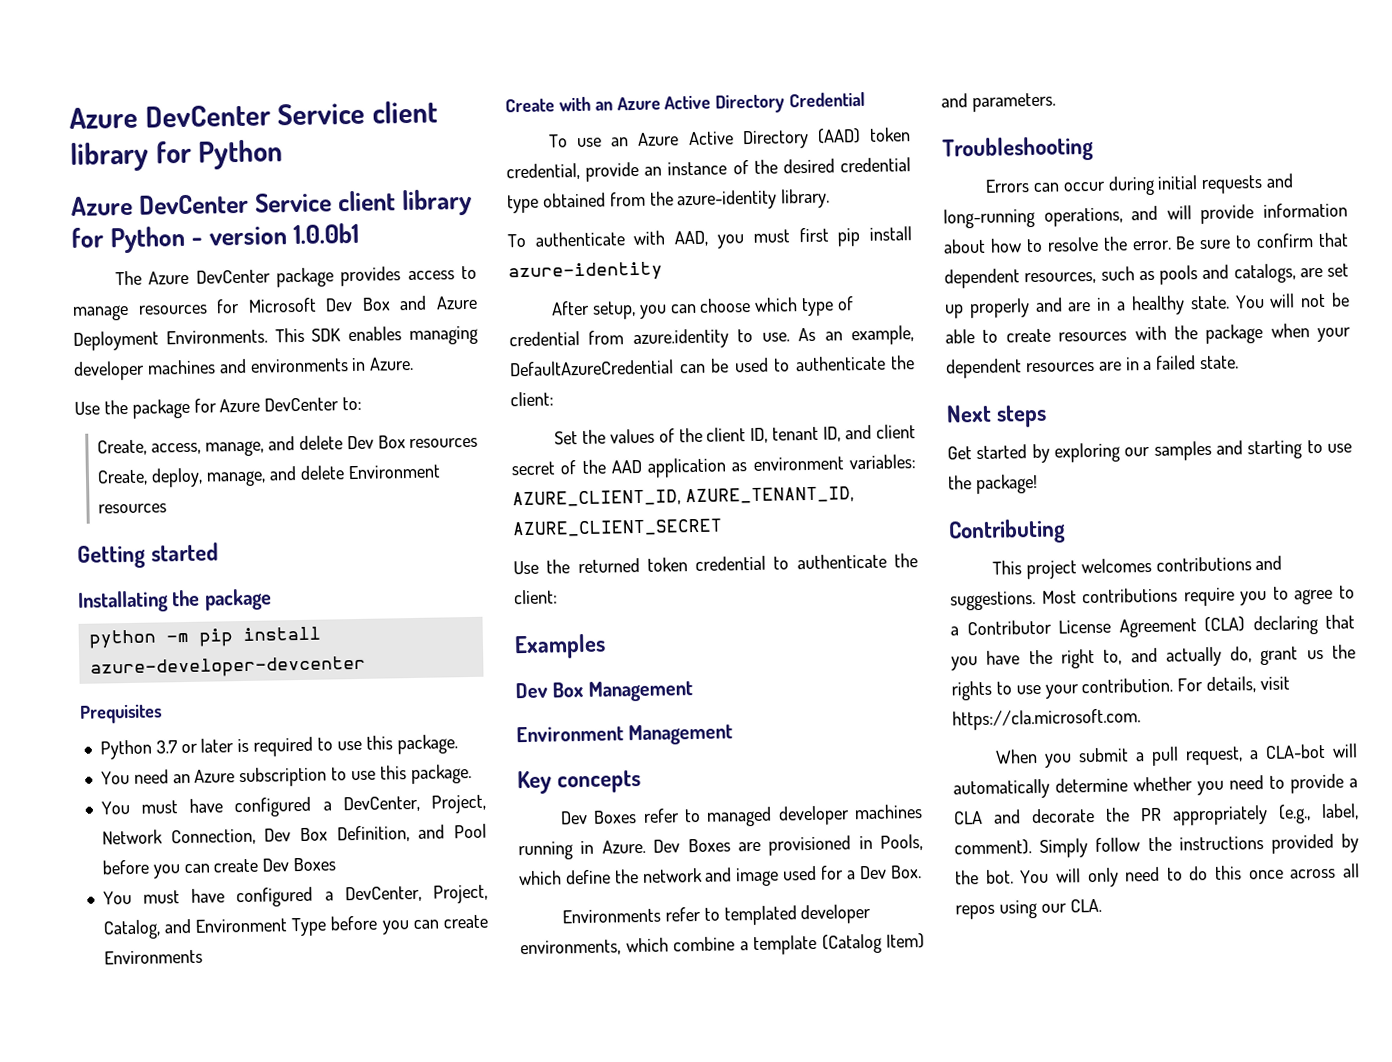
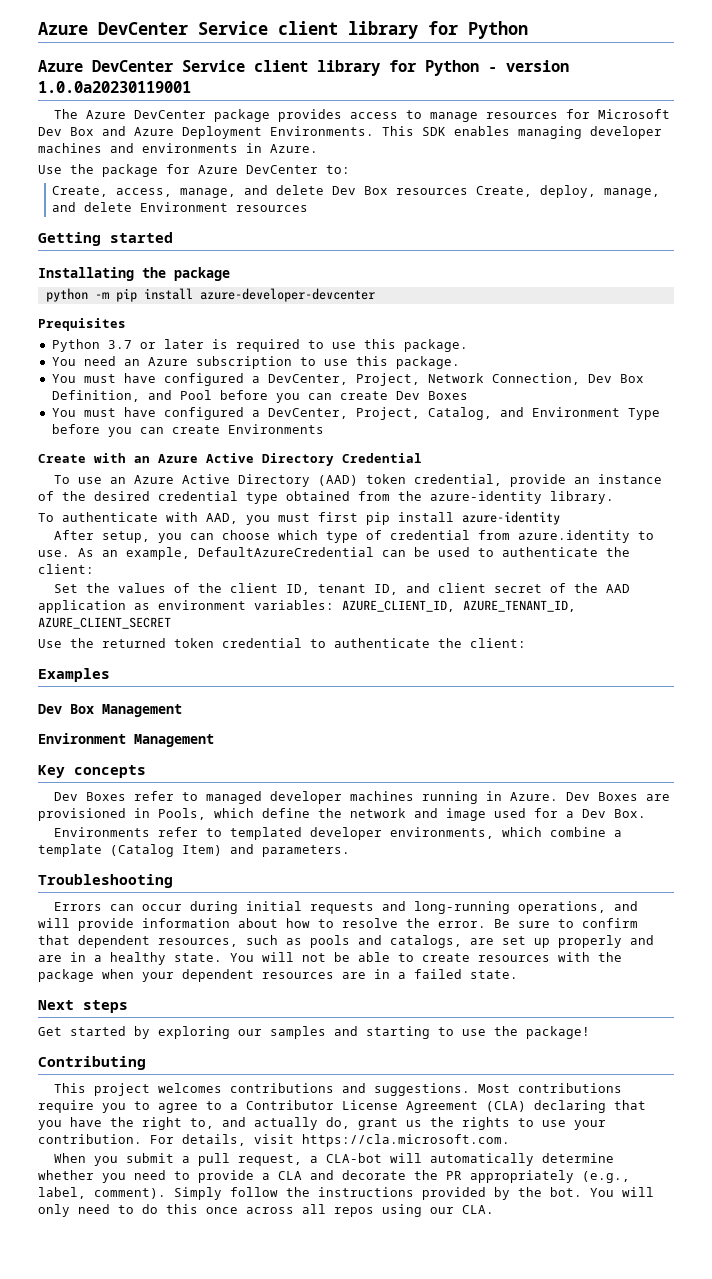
[292,222,359,245] 1.0.0b1 -> [38,81,191,93] 1.0.0a20230119001

